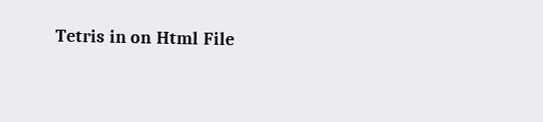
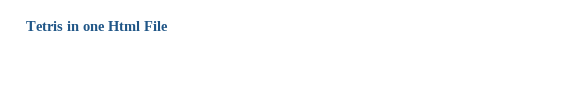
[130,34,153,44] on -> [83,24,105,31] one

